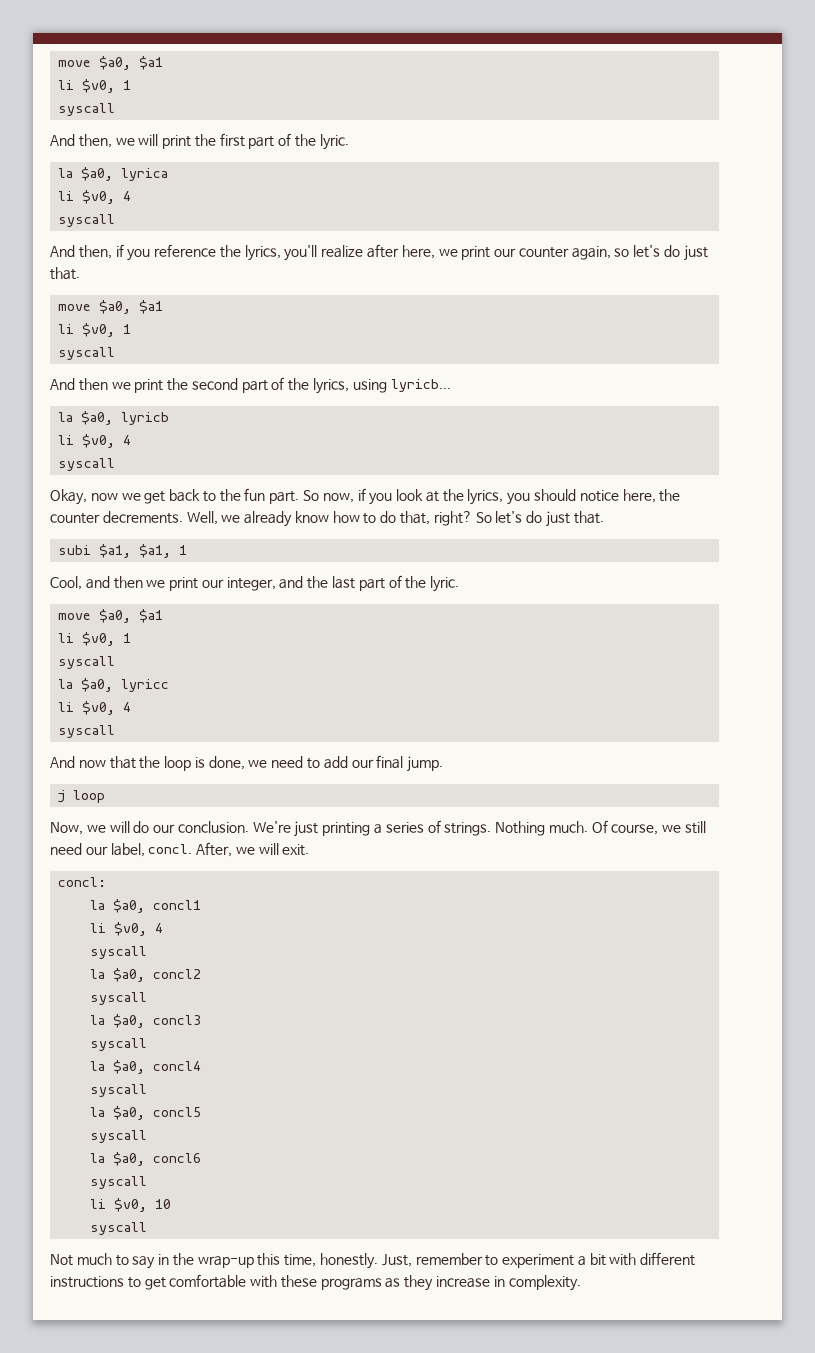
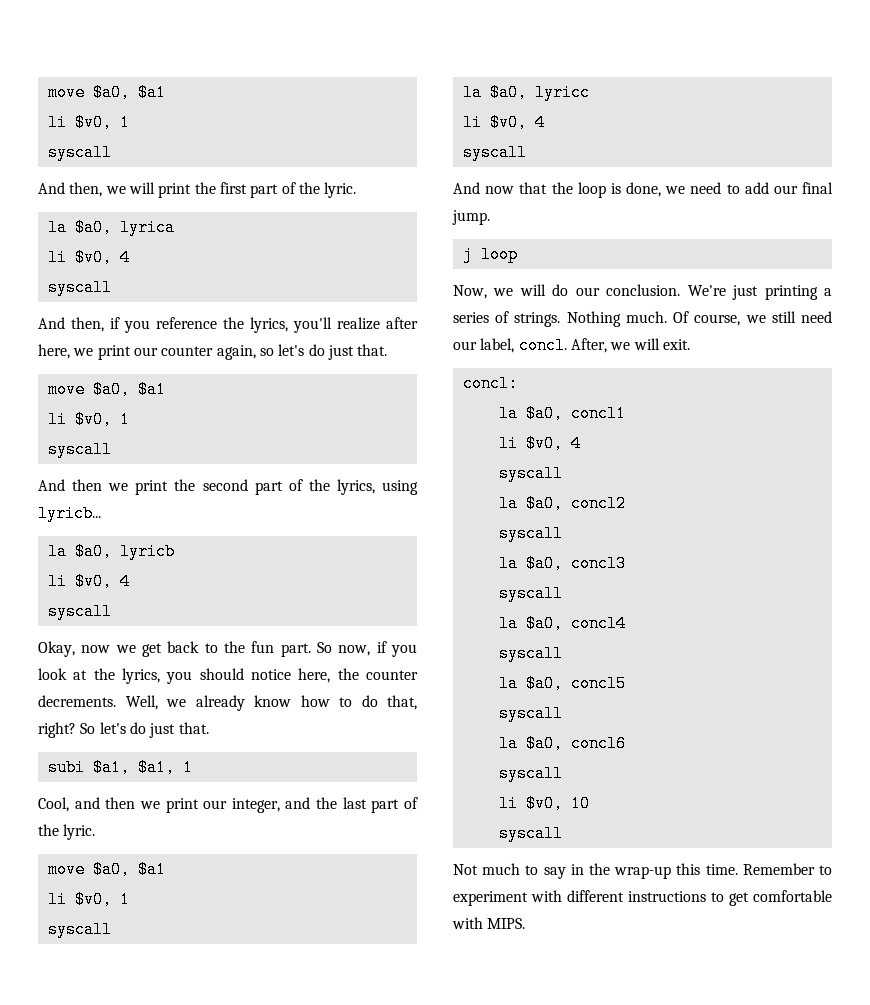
[284,1253,606,1269] time, honestly. Just, remember to experiment a bit -> [705,863,832,875] [453,891,528,906] time. Remember to experiment
[280,1275,581,1291] these programs as they increase in complexity. -> [487,918,526,929] MIPS.

